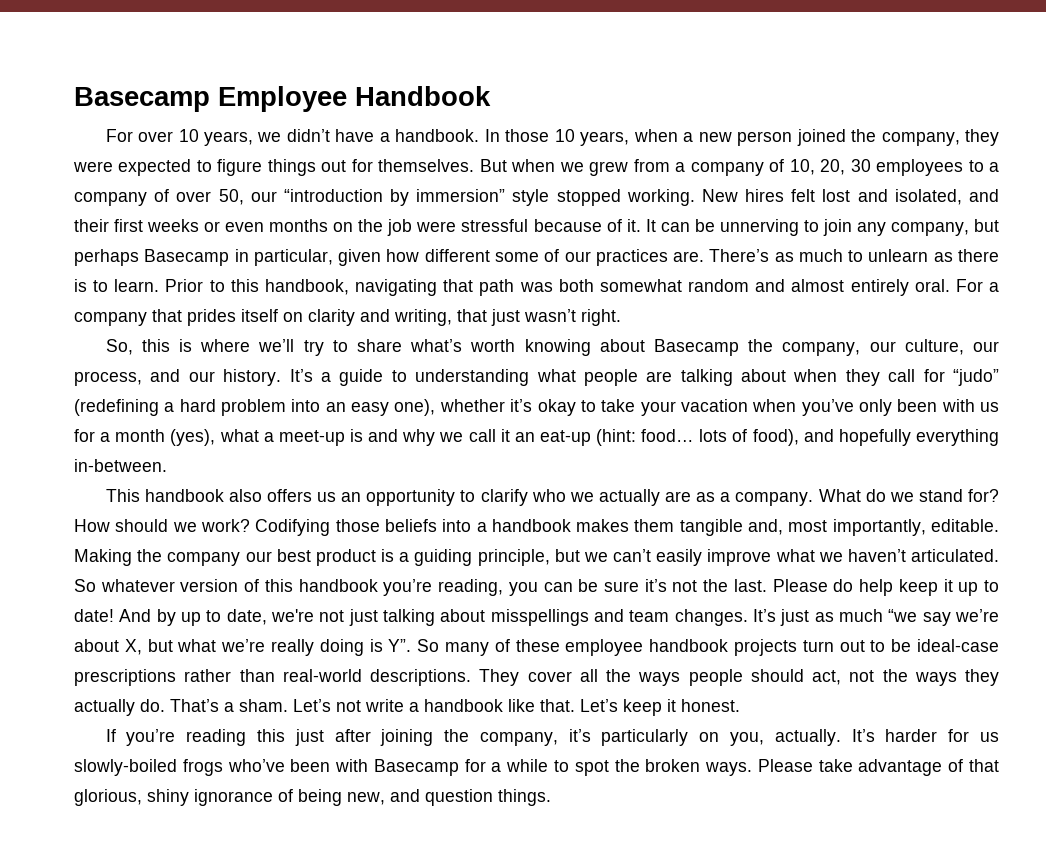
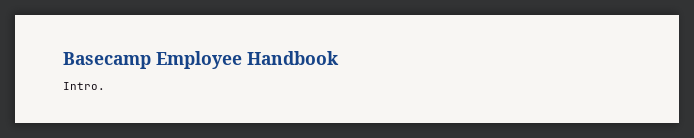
[105,129,1000,146] [73,159,1000,176] [74,189,999,206] [74,219,999,236] [74,249,1000,266] [74,279,999,296] [74,309,621,326] [105,339,1000,356] [74,369,1000,386] [74,399,1000,416] [74,429,999,446] [74,459,167,472] [105,489,999,506] [74,519,999,536] [74,549,999,566] [74,579,1000,596] [74,609,1000,626] [74,639,999,656] [74,669,999,686] [74,699,740,716] [105,729,999,746] [74,759,1000,776] [74,789,551,806] For over 10 years, we didn’t have a handbook. In those 10 years, when a new person joined the company, they were expected to figure things out for themselves. But when we grew from a company of 10, 20, 30 employees to a company of over 50, our “introduction by immersion” style stopped working. New hires felt lost and isolated, and their first weeks or even months on the job were stressful because of it. It can be unnerving to join any company, but perhaps Basecamp in particular, given how different some of our practices are. There’s as much to unlearn as there is to learn. Prior to this handbook, navigating that path was both somewhat random and almost entirely oral. For a company that prides itself on clarity and writing, that just wasn’t right. // So, this is where we’ll try to share what’s worth knowing about Basecamp the company, our culture, our process, and our history. It’s a guide to understanding what people are talking about when they call for “judo” (redefining a hard problem into an easy one), whether it’s okay to take your vacation when you’ve only been with us for a month (yes), what a meet-up is and why we call it an eat-up (hint: food… lots of food), and hopefully everything in-between. // This handbook also offers us an opportunity to clarify who we actually are as a company. What do we stand for? How should we work? Codifying those beliefs into a handbook makes them tangible and, most importantly, editable. Making the company our best product is a guiding principle, but we can’t easily improve what we haven’t articulated. So whatever version of this handbook you’re reading, you can be sure it’s not the last. Please do help keep it up to date! And by up to date, we're not just talking about misspellings and team changes. It’s just as much “we say we’re about X, but what we’re really doing is Y”. So many of these employee handbook projects turn out to be ideal-case prescriptions rather than real-world descriptions. They cover all the ways people should act, not the ways they actually do. That’s a sham. Let’s not write a handbook like that. Let’s keep it honest. // If you’re reading this just after joining the company, it’s particularly on you, actually. It’s harder for us slowly-boiled frogs who’ve been with Basecamp for a while to spot the broken ways. Please take advantage of that glorious, shiny ignorance of being new, and question things. -> [63,82,105,90] Intro.

